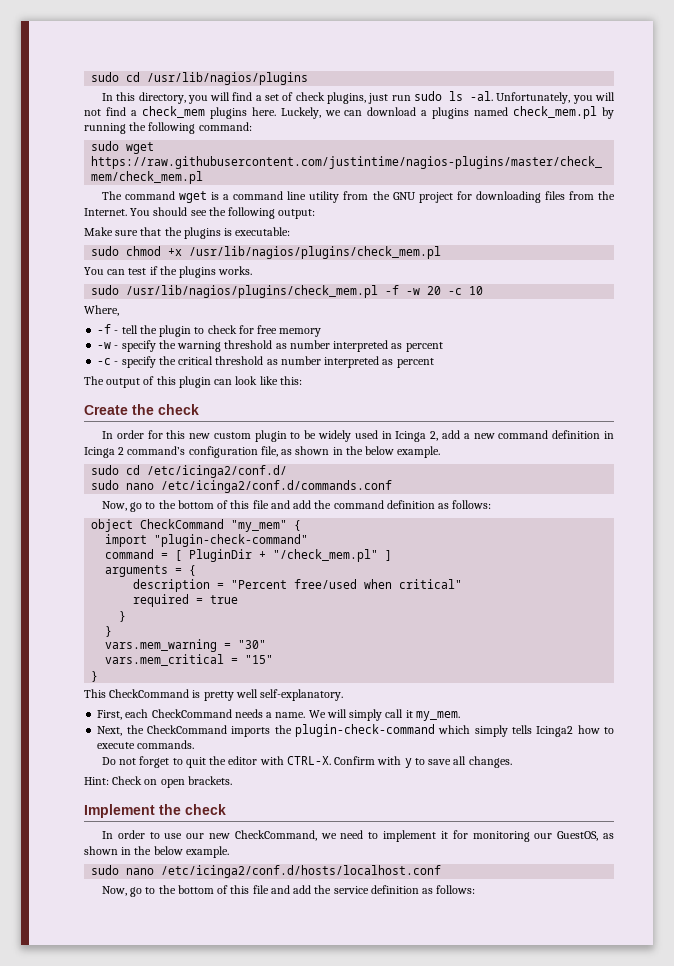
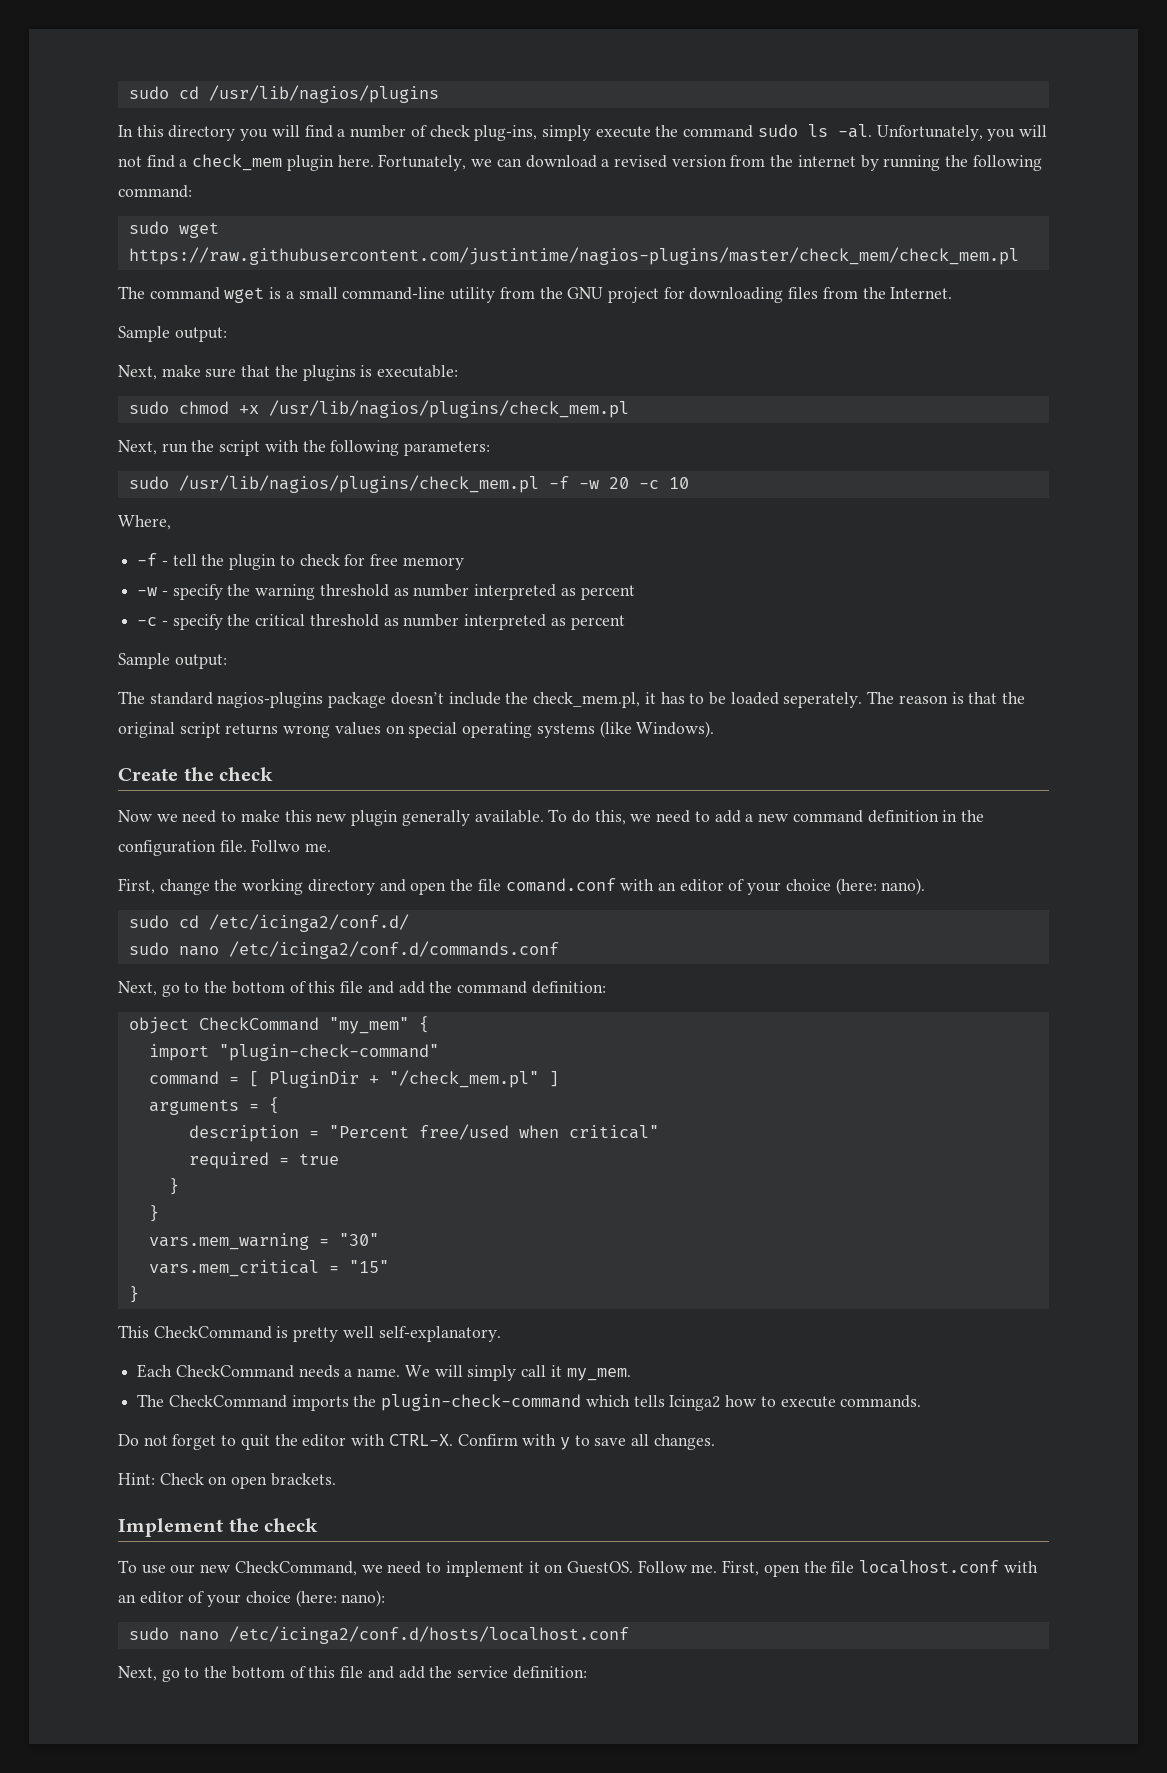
[138,92,186,104] directory, -> [168,125,236,141] directory
[265,94,280,101] set -> [350,125,407,138] number
[326,92,411,104] plugins, just run -> [474,125,754,141] plug-ins, simply execute the command
[209,107,321,119] plugins here. Luckely, -> [286,154,467,171] plugin here. Fortunately,
[432,106,598,119] plugins named check_mem.pl -> [613,155,856,168] revised version from the internet
[233,191,307,200] command line -> [298,287,446,300] small command-line
[130,207,316,219] [84,227,113,236] You should see the following output: // Make -> [118,326,227,342] [118,365,201,380] // Sample output: // Next, make
[84,266,253,278] You can test if the plugins works. -> [118,440,491,456] Next, run the script with the following parameters:
[84,376,302,388] [84,404,199,415] [101,430,439,442] // The output of this plugin can look like this: // Create the check // In order for this new custom plugin to be widely used in Icinga 2, -> [118,653,227,669] [118,691,1026,708] [118,721,715,738] [118,767,274,781] [118,809,710,826] // Sample output: // The standard nagios-plugins package doesn’t include the check_mem.pl, it has to be loaded seperately. The reason is that the original script returns wrong values on special operating systems (like Windows). // Create the check // Now we need to make this new plugin generally available. To do this, we need to
[84,446,441,458] Icinga 2 command’s configuration file, as shown in the below example. -> [960,810,984,822] [118,839,332,856] [118,878,926,895] the configuration file. Follwo me. // First, change the working directory and open the file comand.conf with an editor of your choice (here: nano).
[101,501,127,511] Now, -> [118,981,157,996] Next,
[386,500,492,509] definition as follows: -> [531,981,606,994] definition:
[97,709,149,720] First, each -> [137,1364,173,1378] Each
[97,725,144,736] Next, the -> [137,1394,165,1407] The
[474,725,508,737] simply -> (630, 1401) none
[101,830,160,839] In order to -> [118,1560,137,1573] To
[452,830,614,842] [84,846,229,858] for monitoring our GuestOS, as shown in the below example. -> [544,1560,1038,1577] [118,1590,386,1607] on GuestOS. Follow me. First, open the file localhost.conf with an editor of your choice (here: nano):
[101,886,127,896] Now, -> [118,1666,157,1681] Next,
[370,885,476,894] definition as follows: -> [512,1666,587,1679] definition:

